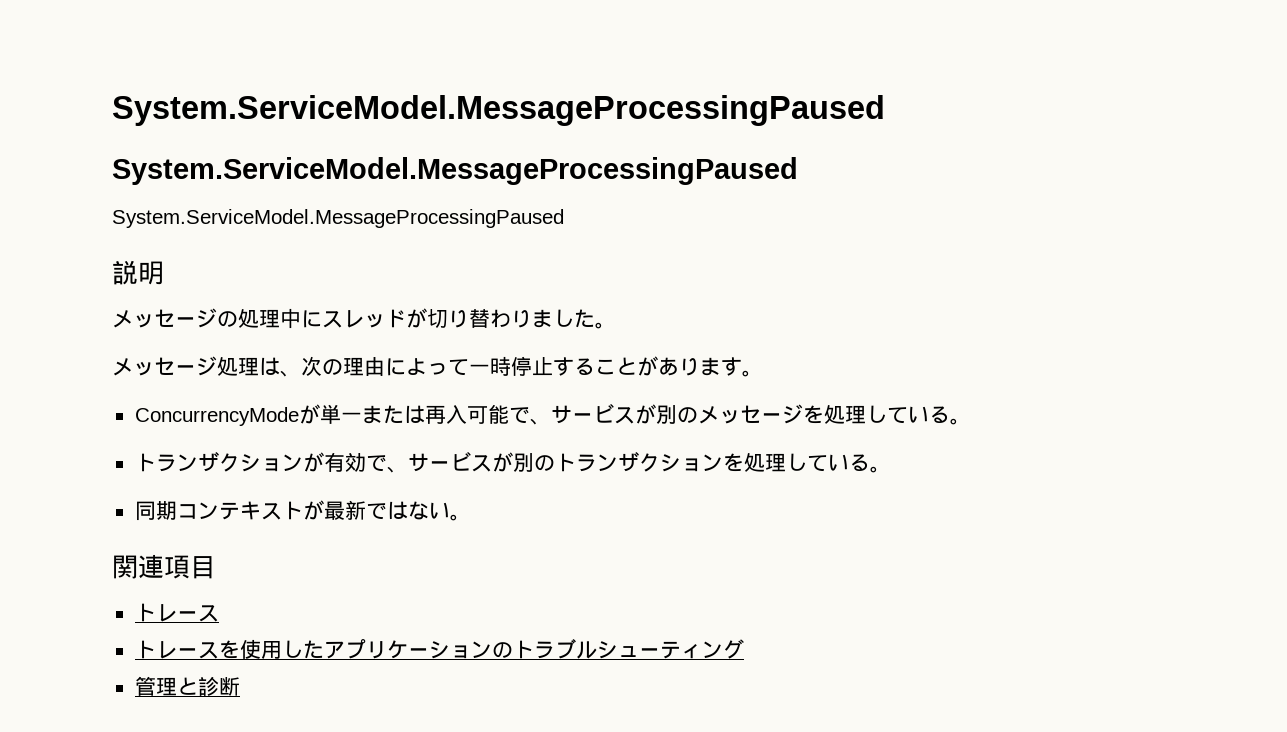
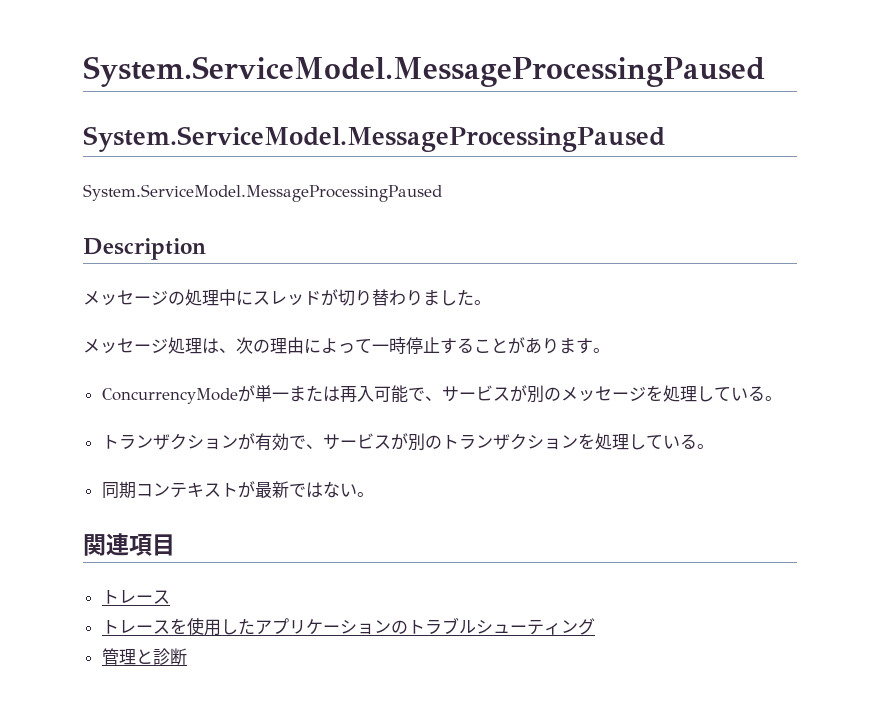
[112,260,164,285] 説明 -> [83,238,206,260] Description

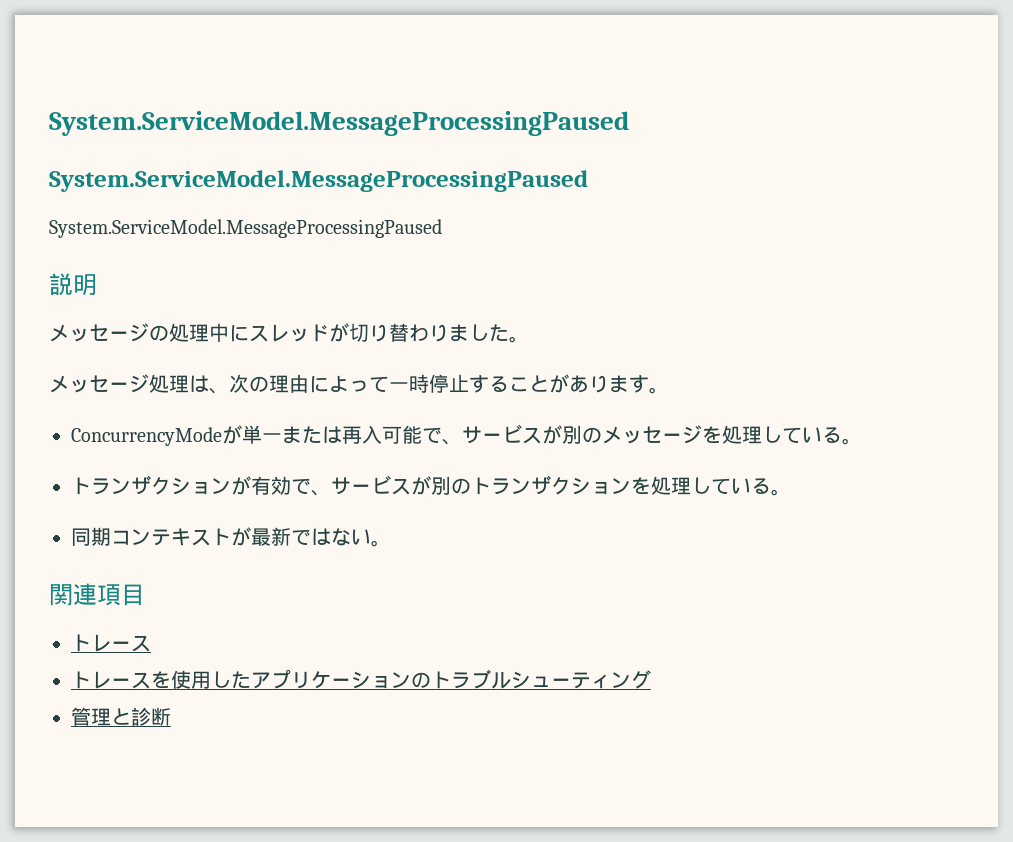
[83,238,206,260] Description -> [49,273,97,296] 説明

